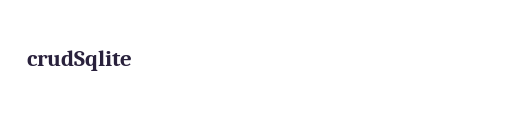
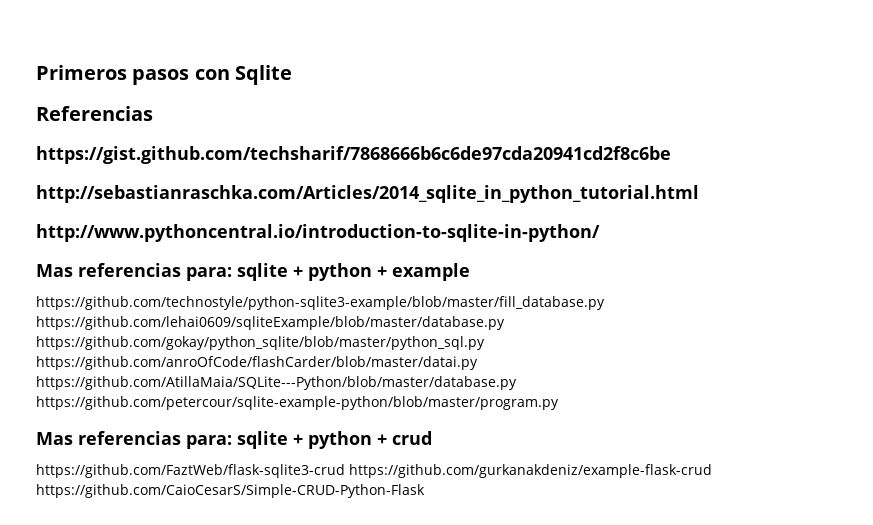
[27,50,132,71] crudSqlite -> [36,65,292,85] [36,106,153,121] [36,146,671,164] [36,185,699,203] [36,224,600,242] [36,263,470,281] [36,296,605,310] [36,316,505,330] [36,336,485,350] [36,356,478,370] [36,376,517,390] [36,396,559,410] [36,431,432,449] [36,464,712,478] [36,484,425,498] Primeros pasos con Sqlite // Referencias // https://gist.github.com/techsharif/7868666b6c6de97cda20941cd2f8c6be // http://sebastianraschka.com/Articles/2014_sqlite_in_python_tutorial.html // http://www.pythoncentral.io/introduction-to-sqlite-in-python/ // Mas referencias para: sqlite + python + example // https://github.com/technostyle/python-sqlite3-example/blob/master/fill_database.py https://github.com/lehai0609/sqliteExample/blob/master/database.py https://github.com/gokay/python_sqlite/blob/master/python_sql.py https://github.com/anroOfCode/flashCarder/blob/master/datai.py https://github.com/AtillaMaia/SQLite---Python/blob/master/database.py https://github.com/petercour/sqlite-example-python/blob/master/program.py // Mas referencias para: sqlite + python + crud // https://github.com/FaztWeb/flask-sqlite3-crud https://github.com/gurkanakdeniz/example-flask-crud https://github.com/CaioCesarS/Simple-CRUD-Python-Flask

